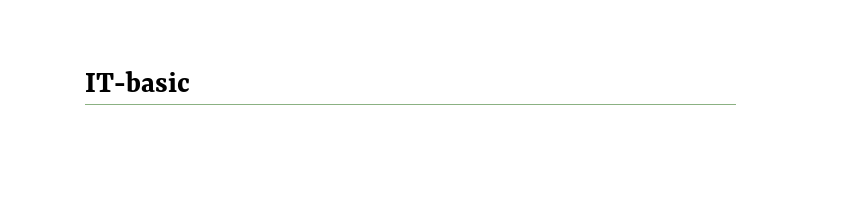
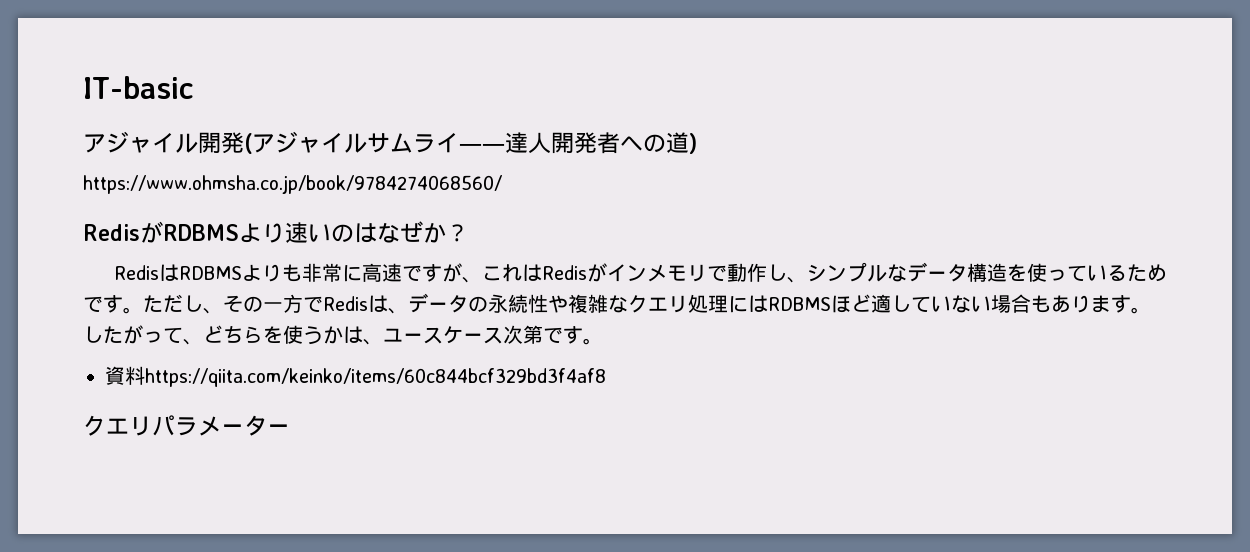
(190, 81) none -> [83,131,697,154] [83,175,502,194] [83,221,469,243] [113,262,1167,283] [83,293,1151,314] [83,325,603,345] [105,366,606,387] [83,415,290,436] // アジャイル開発(アジャイルサムライ――達人開発者への道) // https://www.ohmsha.co.jp/book/9784274068560/ // RedisがRDBMSより速いのはなぜか？ // RedisはRDBMSよりも非常に高速ですが、これはRedisがインメモリで動作し、シンプルなデータ構造を使っているためです。ただし、その一方でRedisは、データの永続性や複雑なクエリ処理にはRDBMSほど適していない場合もあります。したがって、どちらを使うかは、ユースケース次第です。 // 資料https://qiita.com/keinko/items/60c844bcf329bd3f4af8 // クエリパラメーター

